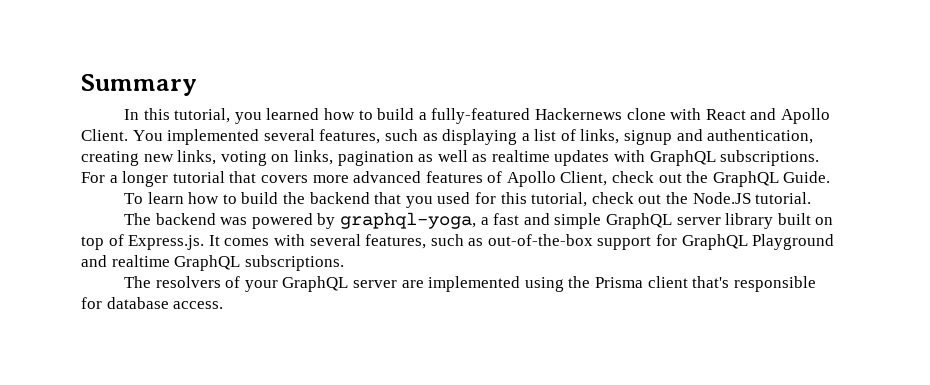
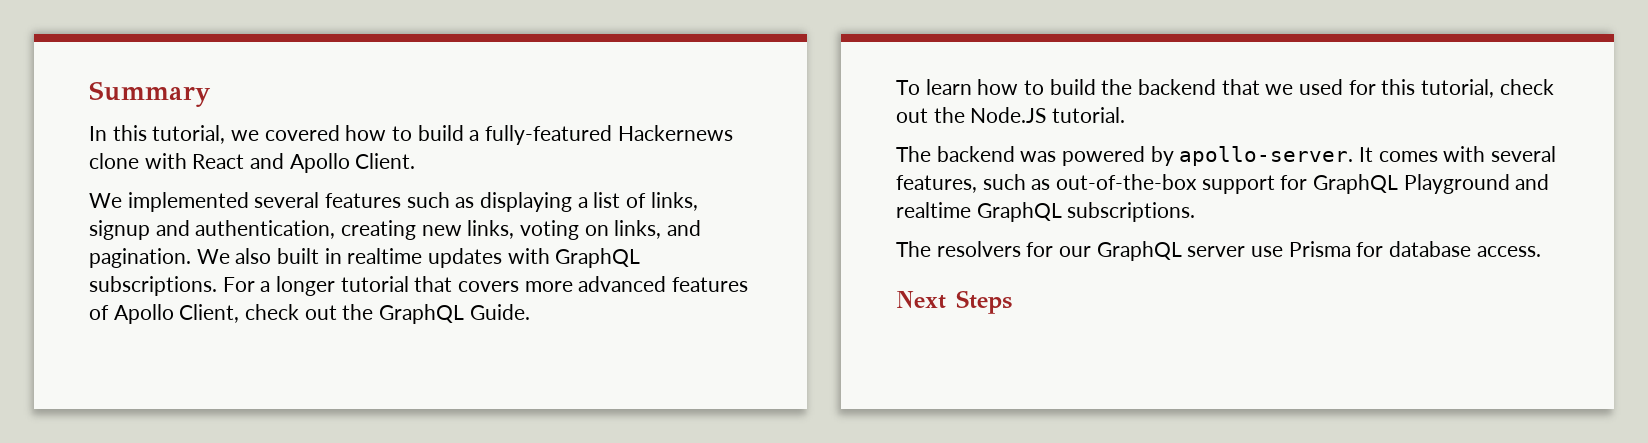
[234,108,320,124] you learned -> [231,125,340,141] we covered
[132,130,163,141] You -> [89,193,122,208] // We
[319,129,381,144] features, -> [325,193,402,208] features
[337,150,488,166] pagination as well as -> [667,220,702,236] [89,248,342,268] and pagination. We also built in
[405,196,433,208] you -> [1265,84,1294,95] we
[340,212,834,229] [81,234,205,250] graphql-yoga, a fast and simple GraphQL server library built on top of Express.js. -> [1179,146,1354,166] apollo-server.
[225,276,816,292] of your GraphQL server are implemented using the Prisma client that's responsible -> [1026,241,1351,261] for our GraphQL server use Prisma
(224, 305) none -> [896,290,1012,314] // Next Steps

